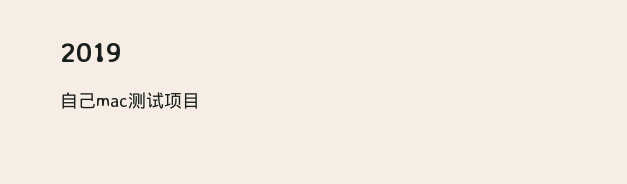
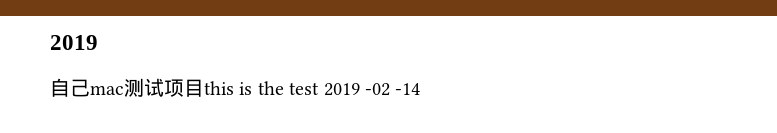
(200, 101) none -> [204,81,421,96] this is the test 2019 -02 -14

